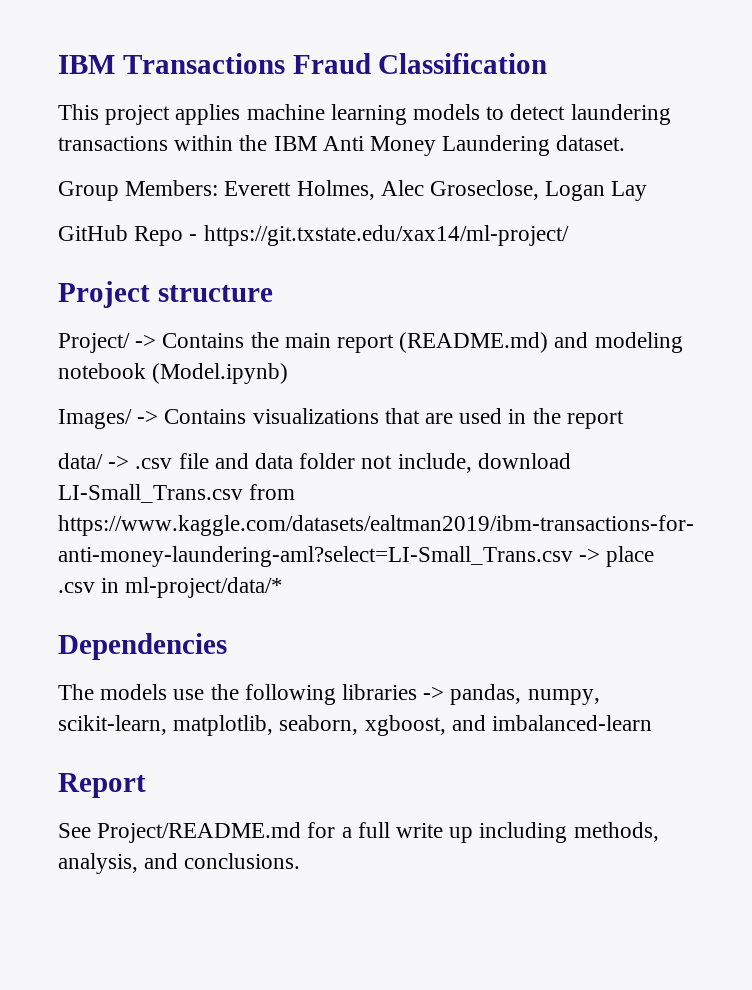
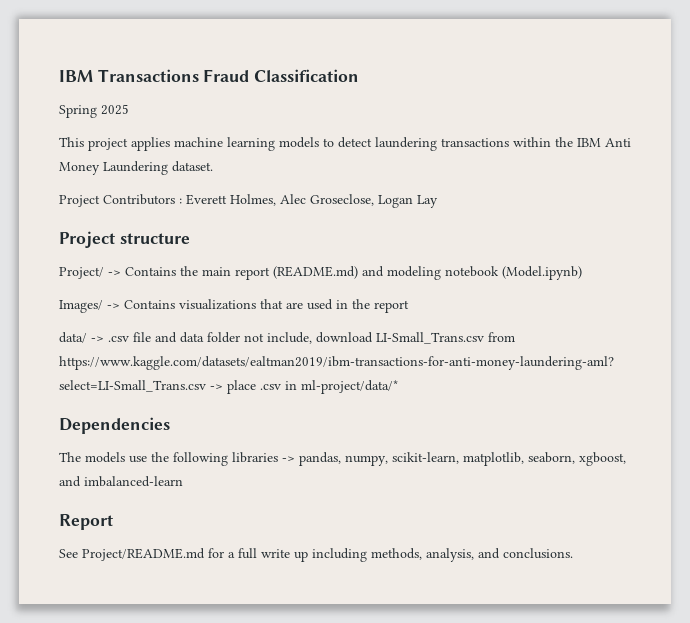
(548, 63) none -> [59,104,129,118] // Spring 2025
[58,180,219,201] Group Members: -> [59,194,182,207] Project Contributors :
[58,225,569,246] // GitHub Repo - https://git.txstate.edu/xax14/ml-project/ -> (438, 201) none

